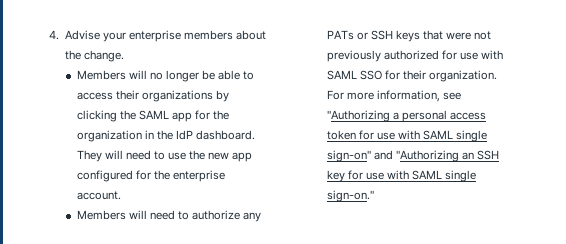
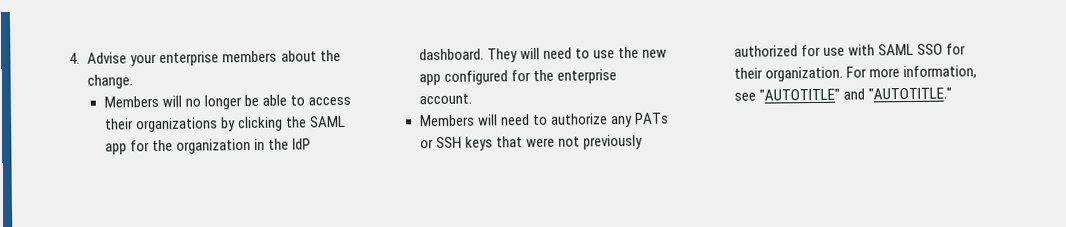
[326,110,486,122] [326,130,488,142] [326,150,499,162] [326,170,477,182] [326,190,374,202] "Authorizing a personal access token for use with SAML single sign-on" and "Authorizing an SSH key for use with SAML single sign-on." -> [758,87,952,101] "AUTOTITLE" and "AUTOTITLE."

